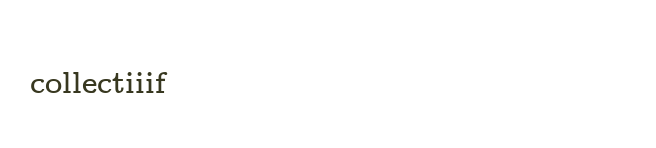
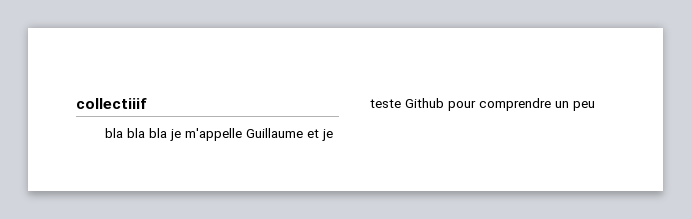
(168, 82) none -> [104,128,333,141] [370,98,595,111] // bla bla bla je m'appelle Guillaume et je teste Github pour comprendre un peu

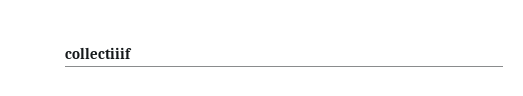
[104,128,333,141] [370,98,595,111] // bla bla bla je m'appelle Guillaume et je teste Github pour comprendre un peu -> (132, 53) none

